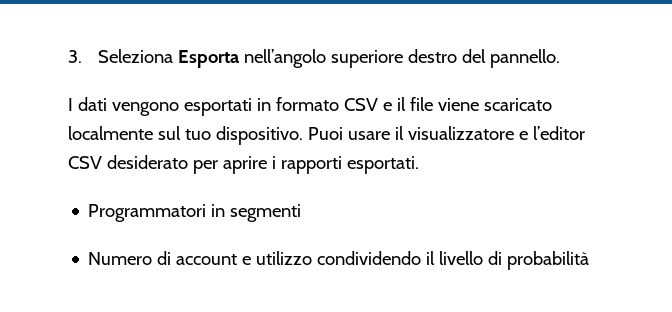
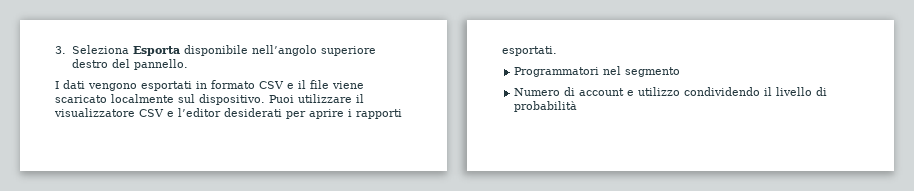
(240, 59) none -> [183,45,248,56] disponibile
[184,129,211,140] tuo -> (195, 98) none
[347,131,390,140] usare -> [298,94,352,103] utilizzare
(514, 133) none -> [139,109,164,117] CSV
[68,155,188,169] CSV desiderato -> [224,108,282,117] desiderati
[211,204,302,222] in segmenti -> [603,66,681,77] nel segmento

